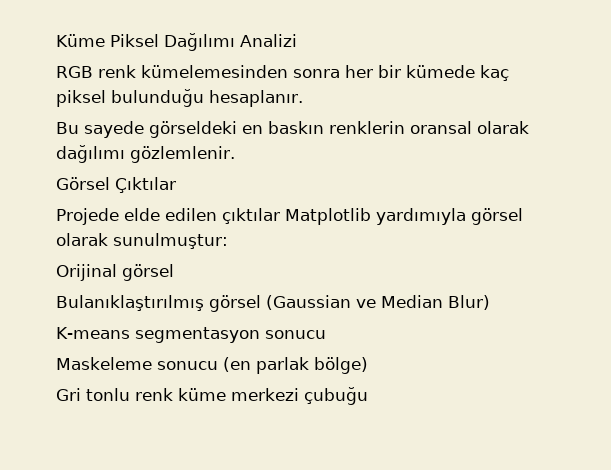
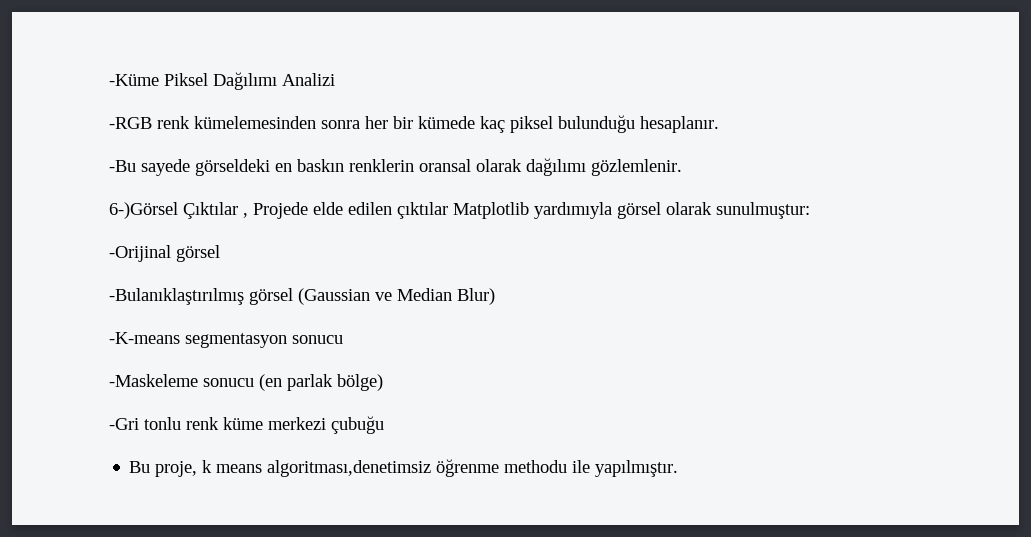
[56,34,105,47] Küme -> [109,74,159,86] -Küme
[56,66,93,78] RGB -> [109,117,152,129] -RGB
[56,122,79,134] Bu -> [109,160,136,172] -Bu
[56,177,110,190] Görsel -> [109,202,178,219] 6-)Görsel
(176, 185) // -> [243,213,248,218] ,
[56,264,117,281] Orijinal -> [109,245,171,262] -Orijinal
[56,295,204,311] Bulanıklaştırılmış -> [109,288,244,305] -Bulanıklaştırılmış
[56,327,130,339] K-means -> [109,332,180,344] -K-means
[56,357,152,370] Maskeleme -> [109,374,198,387] -Maskeleme
[56,388,81,401] Gri -> [109,418,139,430] -Gri
(368, 396) none -> [129,459,679,477] // Bu proje, k means algoritması,denetimsiz öğrenme methodu ile yapılmıştır.

